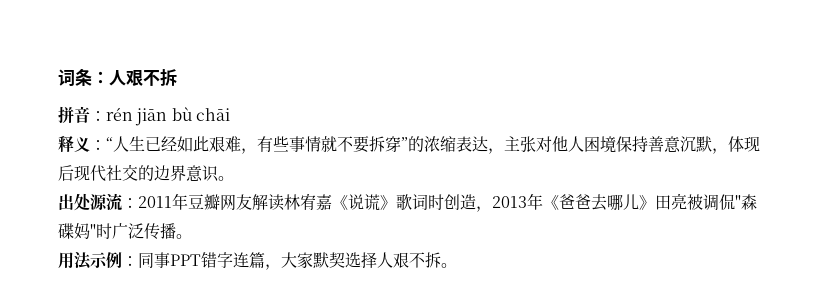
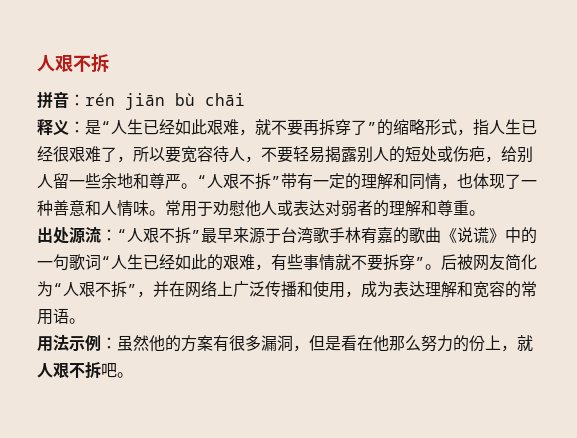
[58,68,109,86] 词条： -> (37, 63) none
(106, 145) none -> [85,120,101,135] 是
(257, 151) none -> [255,119,537,136] [37,146,533,163] [37,173,537,190] [37,200,485,217] [37,227,537,244] [37,254,271,271] 就不要再拆穿了”的缩略形式，指人生已经很艰难了，所以要宽容待人，不要轻易揭露别人的短处或伤疤，给别人留一些余地和尊严。“人艰不拆”带有一定的理解和同情，也体现了一种善意和人情味。常用于劝慰他人或表达对弱者的理解和尊重。 // 出处源流：“人艰不拆”最早来源于台湾歌手林宥嘉的歌曲《说谎》中的一句歌词“人生已经如此的艰难，
[408,136,760,154] [58,164,234,182] [58,193,757,212] [58,223,192,240] [58,252,441,270] 的浓缩表达，主张对他人困境保持善意沉默，体现后现代社交的边界意识。 // 出处源流：2011年豆瓣网友解读林宥嘉《说谎》歌词时创造，2013年《爸爸去哪儿》田亮被调侃"森碟妈"时广泛传播。 // 用法示例：同事PPT错字连篇，大家默契选择人艰不拆 -> [425,254,537,271] [37,280,537,298] [37,308,85,325] [37,334,533,352] [37,362,117,379] 。后被网友简化为“人艰不拆”，并在网络上广泛传播和使用，成为表达理解和宽容的常用语。 // 用法示例：虽然他的方案有很多漏洞，但是看在他那么努力的份上，就人艰不拆吧

